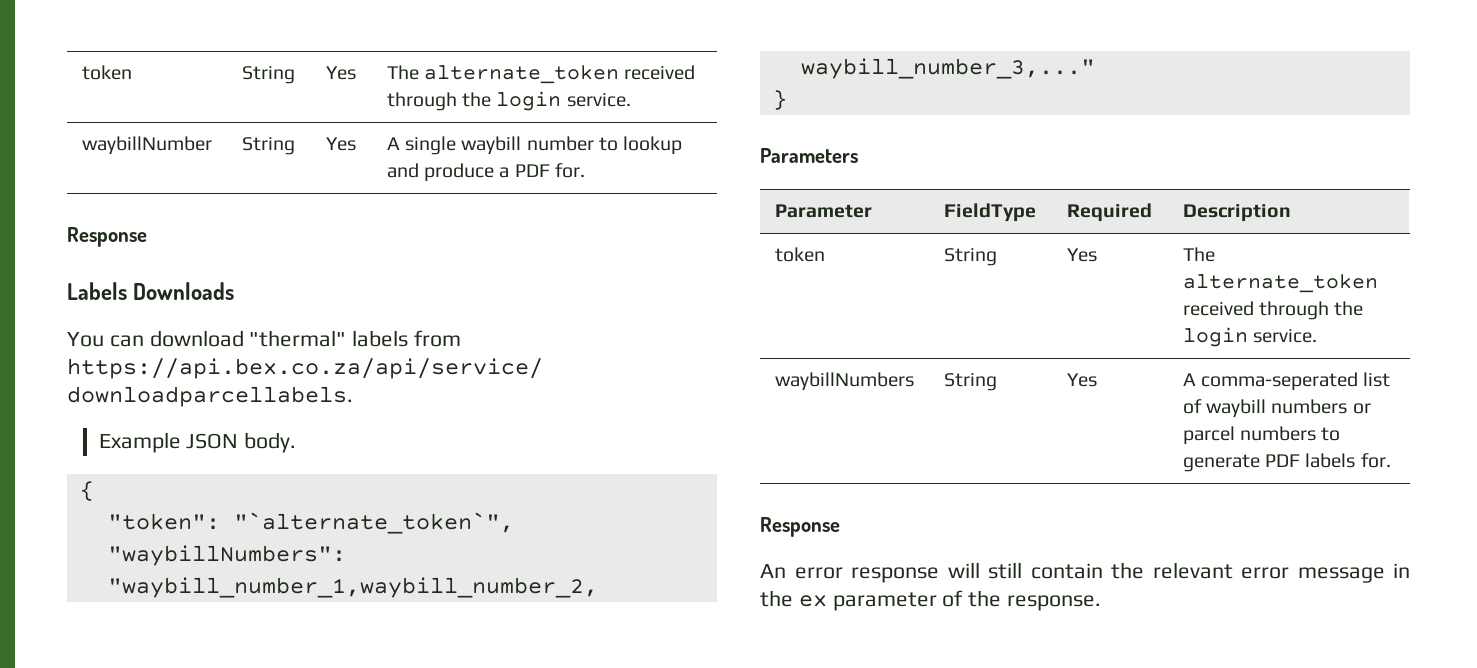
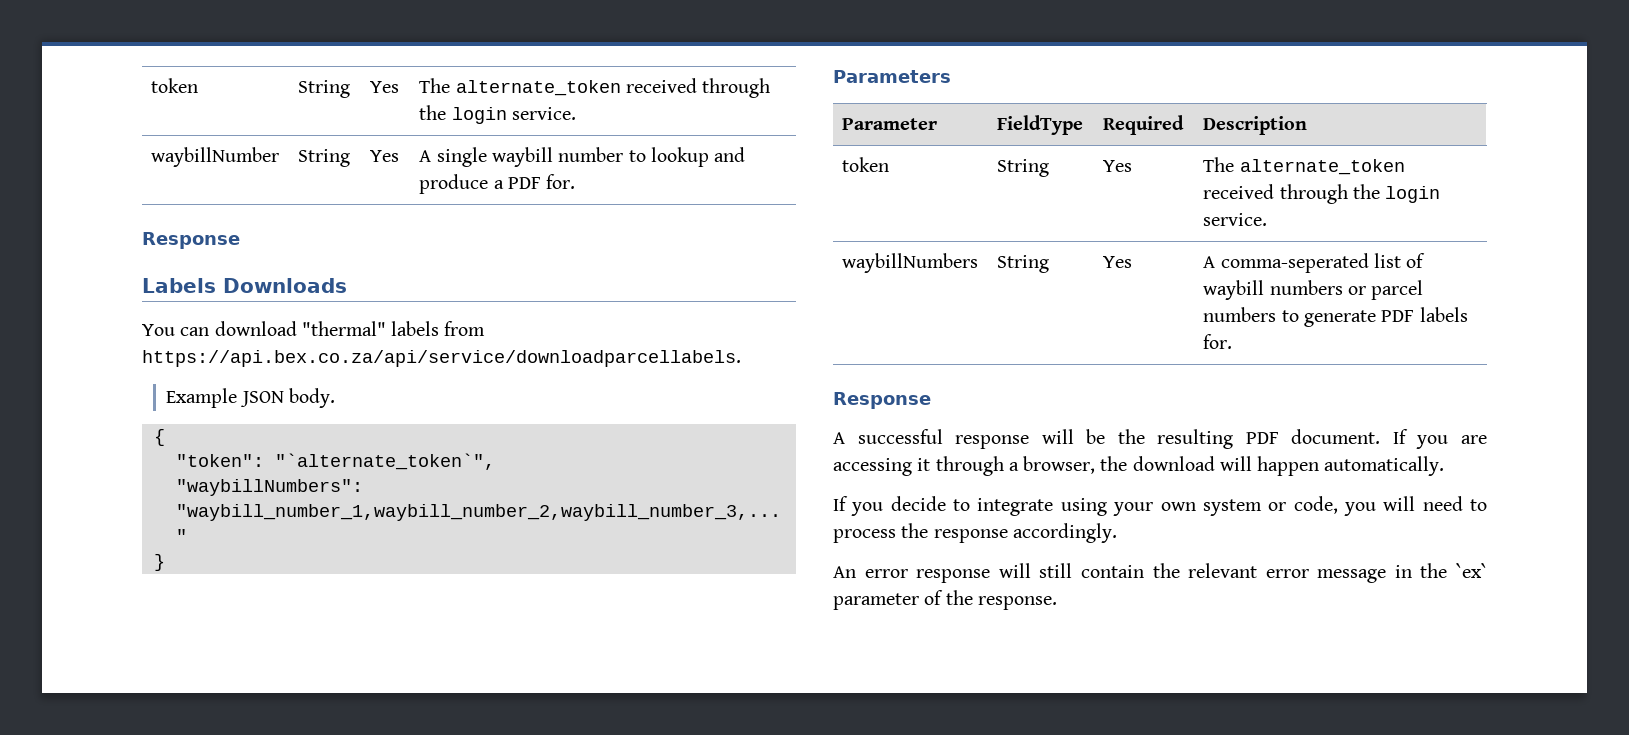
(840, 527) none -> [833,429,1487,449] [833,456,1445,476] [833,496,1487,516] [833,523,1117,543] // A successful response will be the resulting PDF document. If you are accessing it through a browser, the download will happen automatically. // If you decide to integrate using your own system or code, you will need to process the response accordingly.
[798,595,827,607] ex -> [1456,563,1487,578] `ex`

